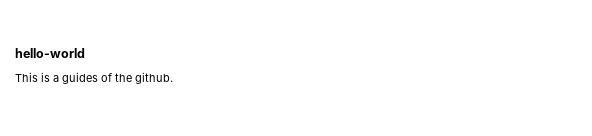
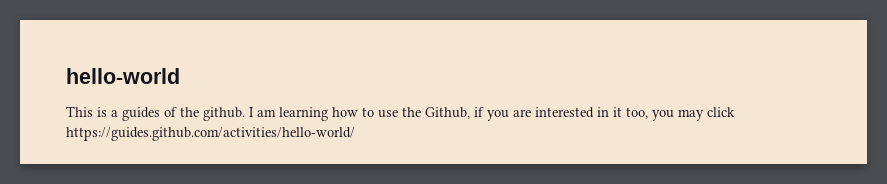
(173, 78) none -> [249,107,735,121] [66,127,355,141] I am learning how to use the Github, if you are interested in it too, you may click https://guides.github.com/activities/hello-world/

